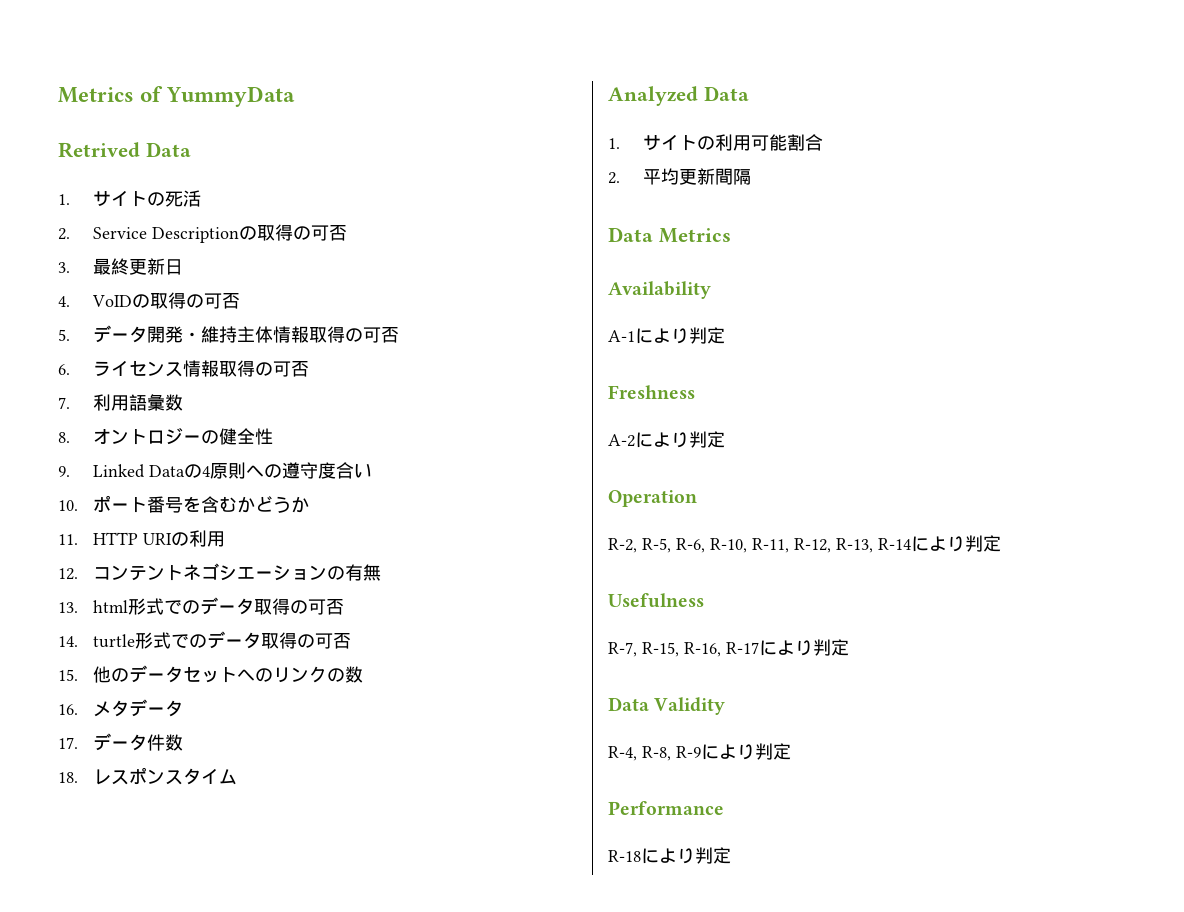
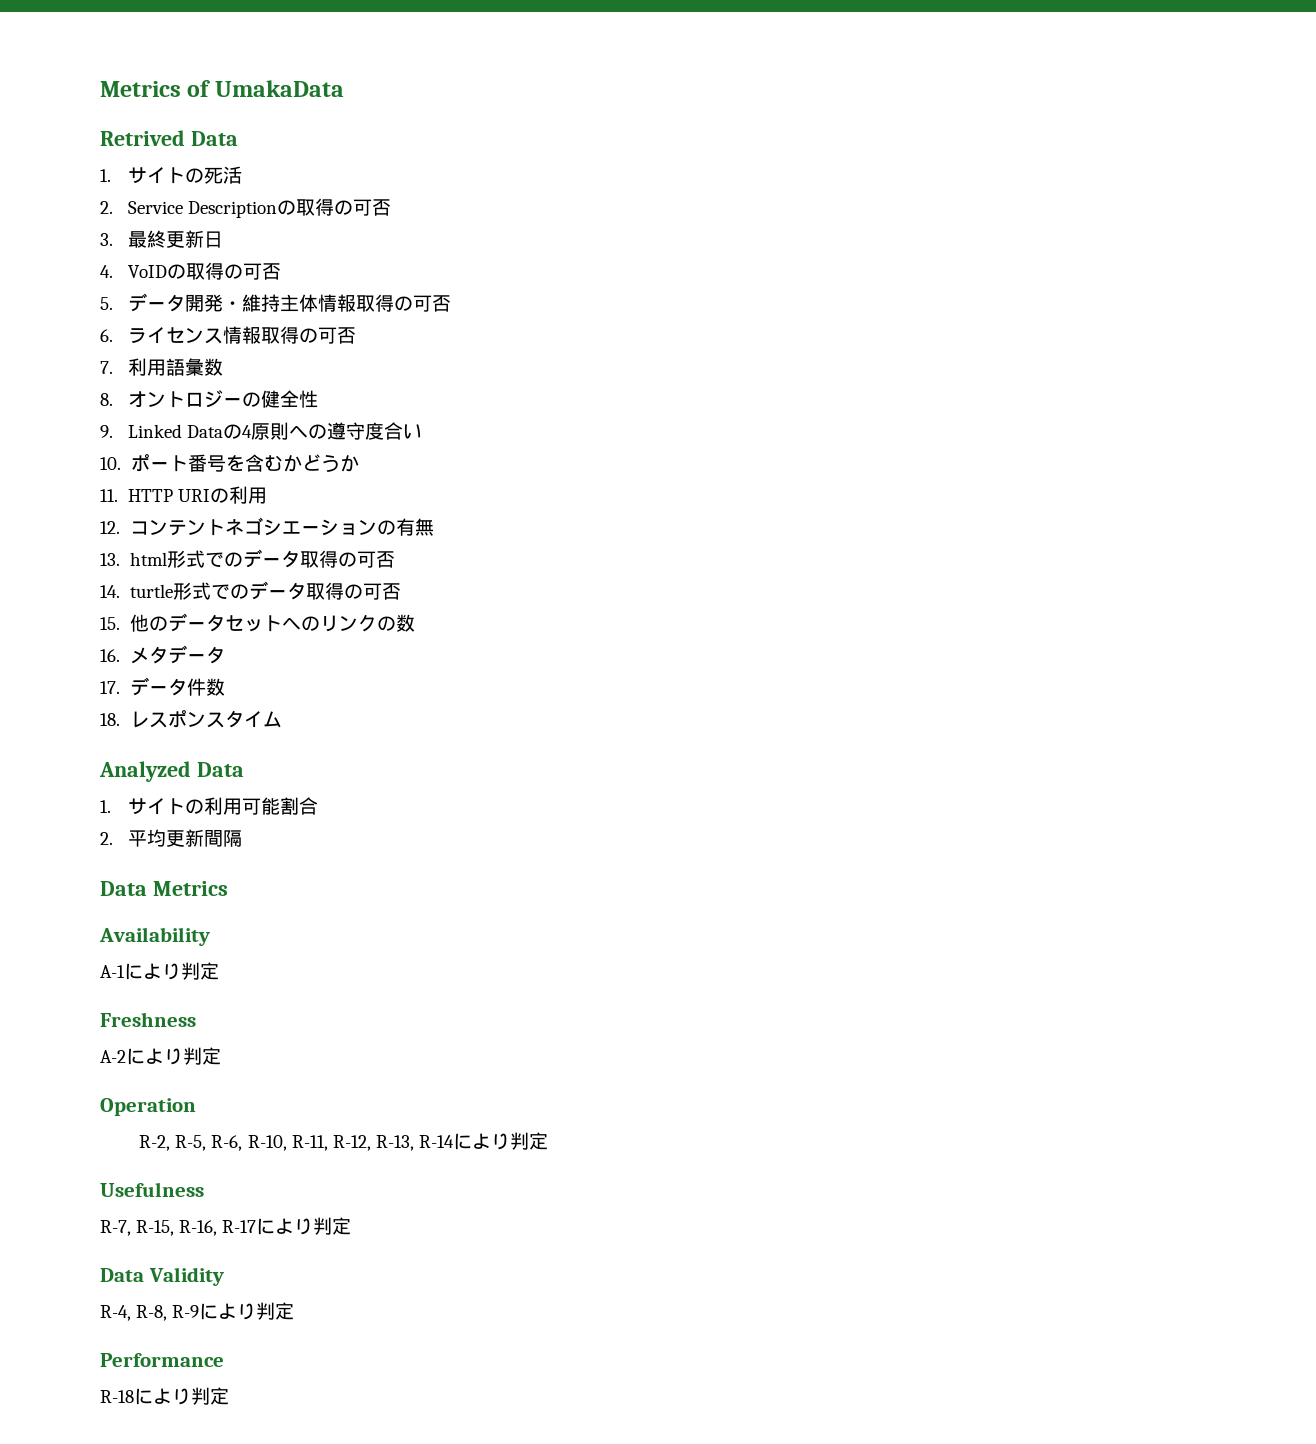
[166,86,296,107] YummyData -> [214,80,344,97] UmakaData

